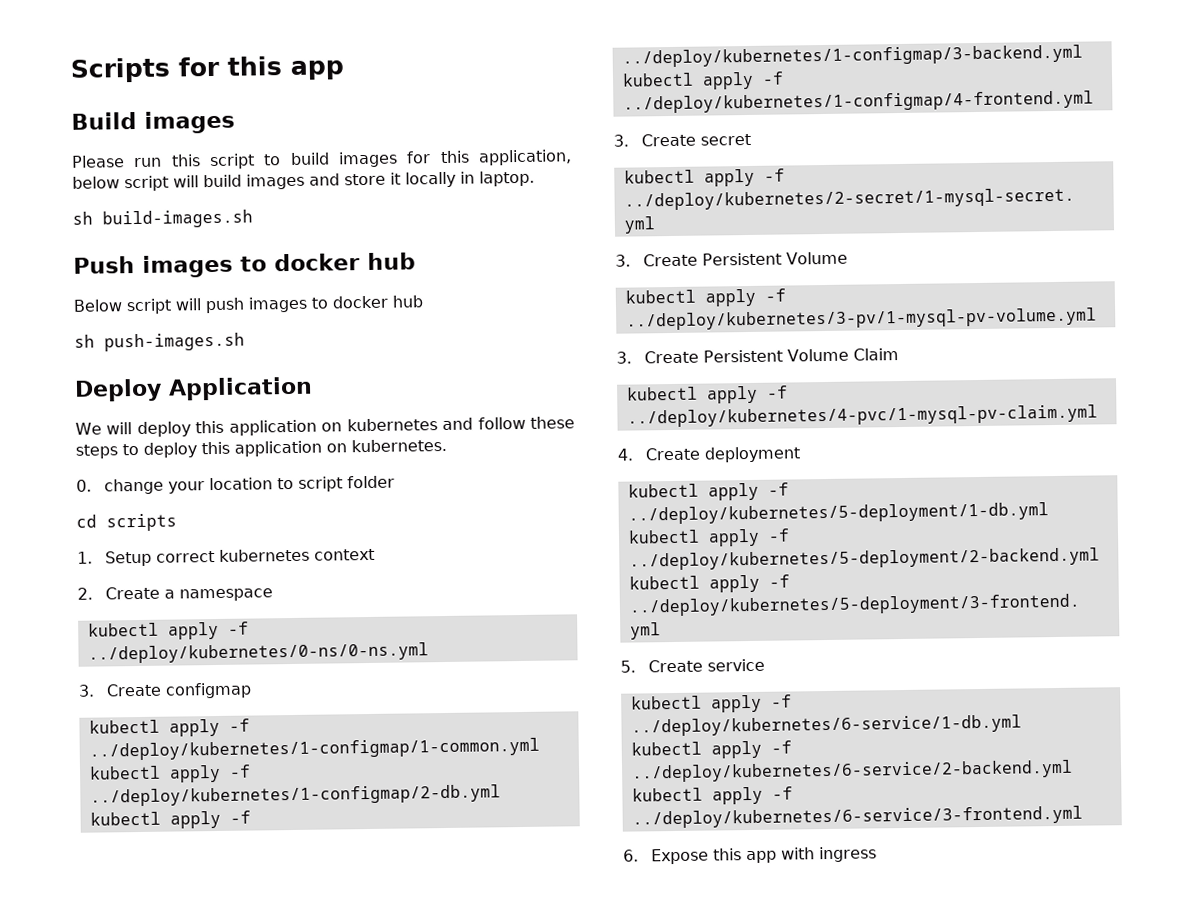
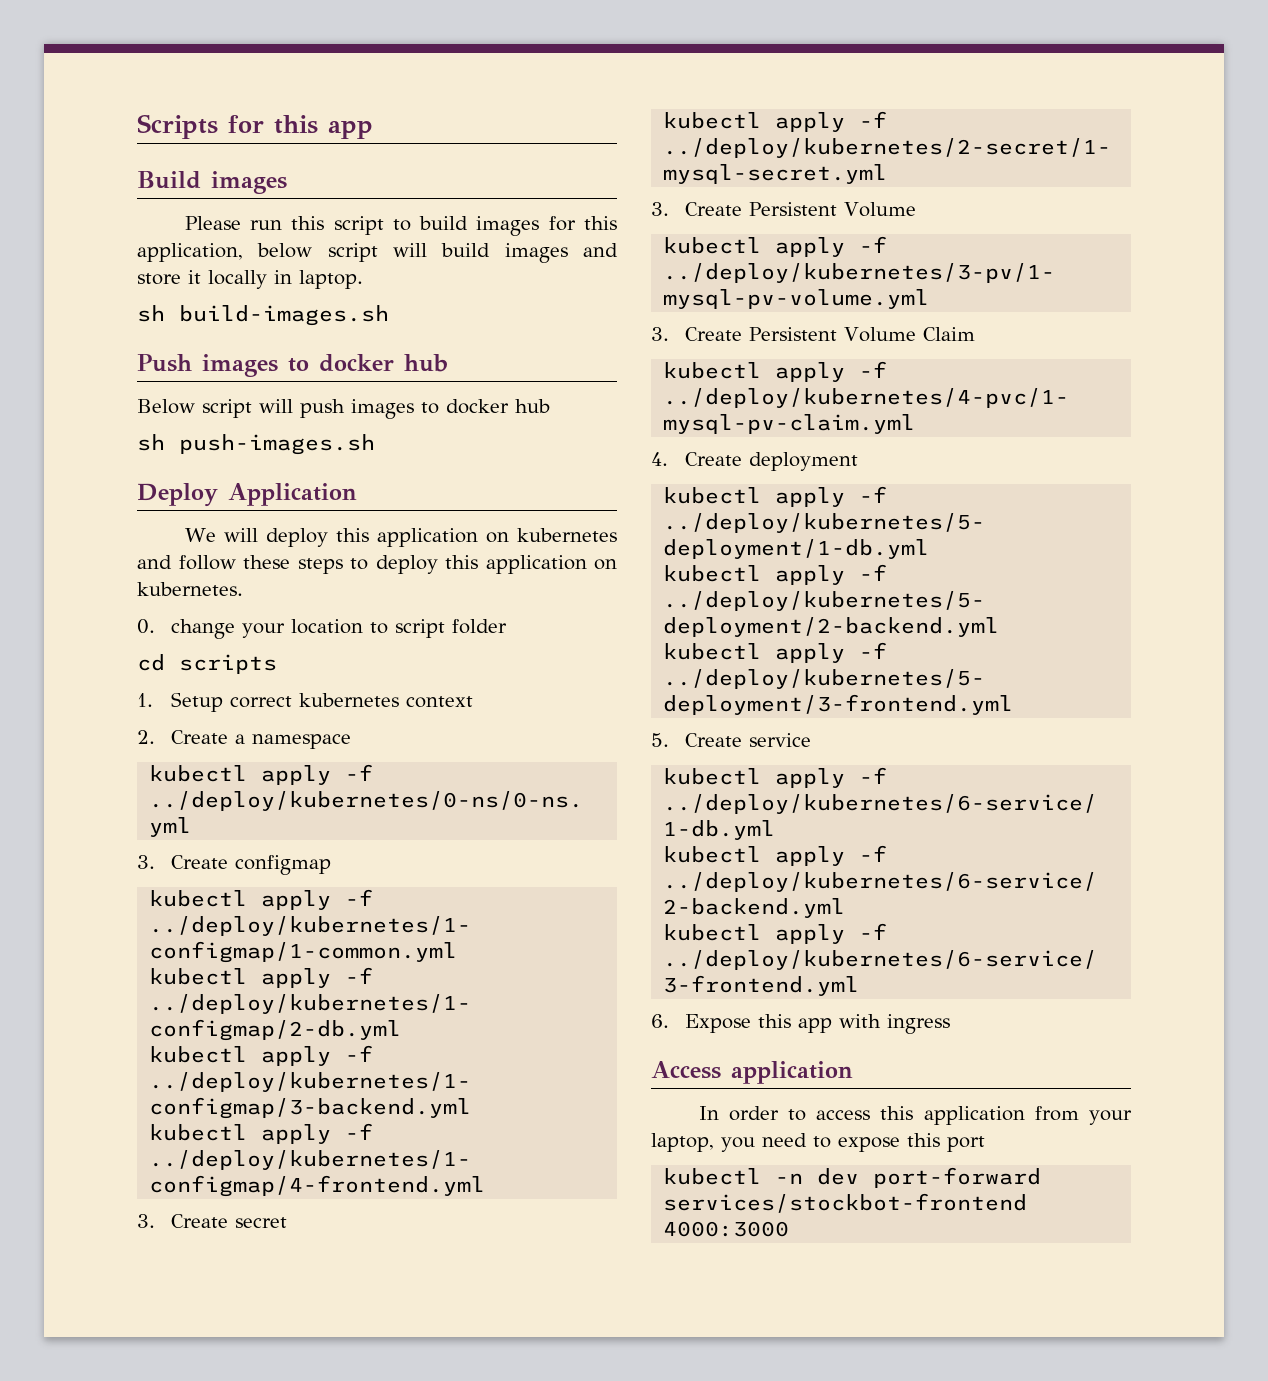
(877, 854) none -> [651,1061,853,1084] [698,1106,1132,1125] [651,1133,985,1152] [663,1167,1042,1188] [663,1193,1028,1213] [663,1221,790,1237] // Access application // In order to access this application from your laptop, you need to expose this port // kubectl -n dev port-forward services/stockbot-frontend 4000:3000

